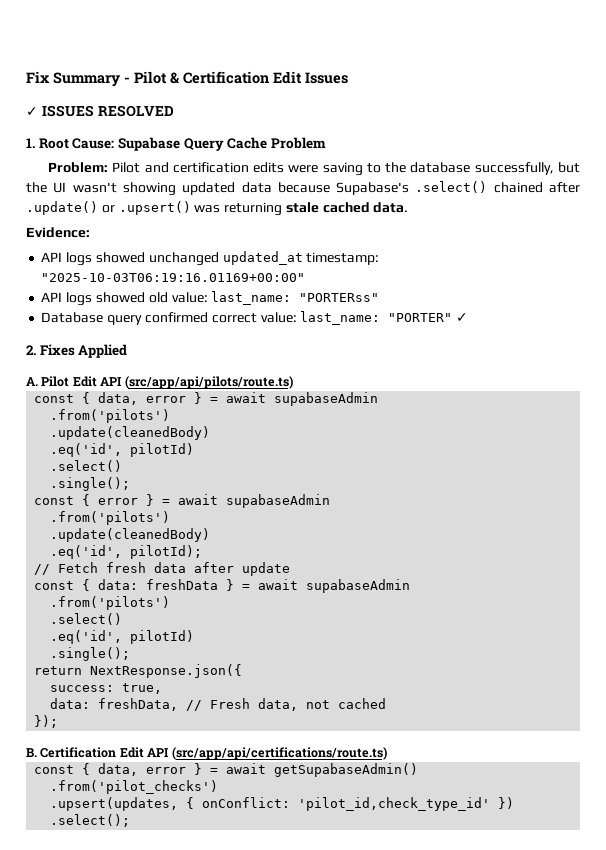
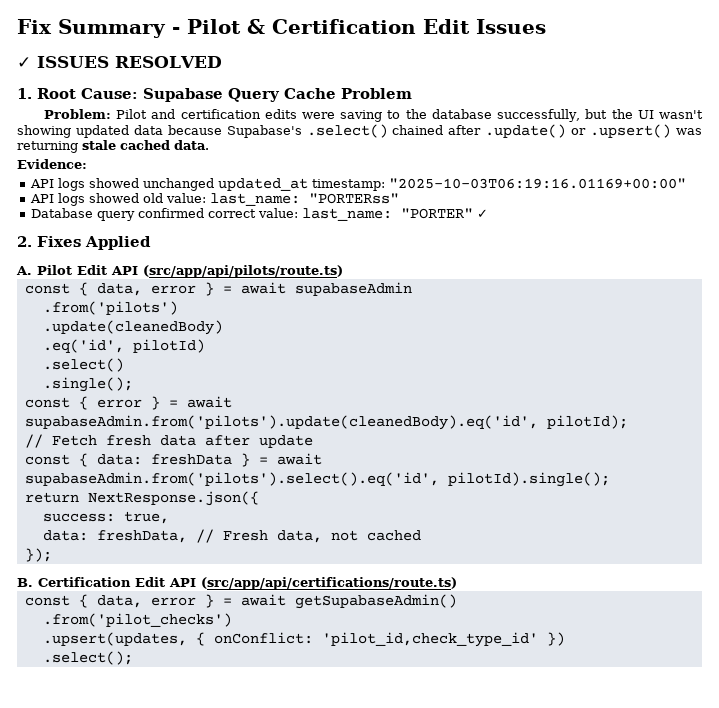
[226,494,331,508] [50,511,171,525] [50,528,211,542] [50,545,123,559] supabaseAdmin // .from('pilots') // .update(cleanedBody) // .eq('id', -> [24,415,538,430] supabaseAdmin.from('pilots').update(cleanedBody).eq('id',
[306,579,411,593] [50,596,171,610] [50,613,123,625] [50,630,195,644] [50,647,131,661] supabaseAdmin // .from('pilots') // .select() // .eq('id', pilotId) // .single(); -> [24,472,610,487] supabaseAdmin.from('pilots').select().eq('id', pilotId).single();

